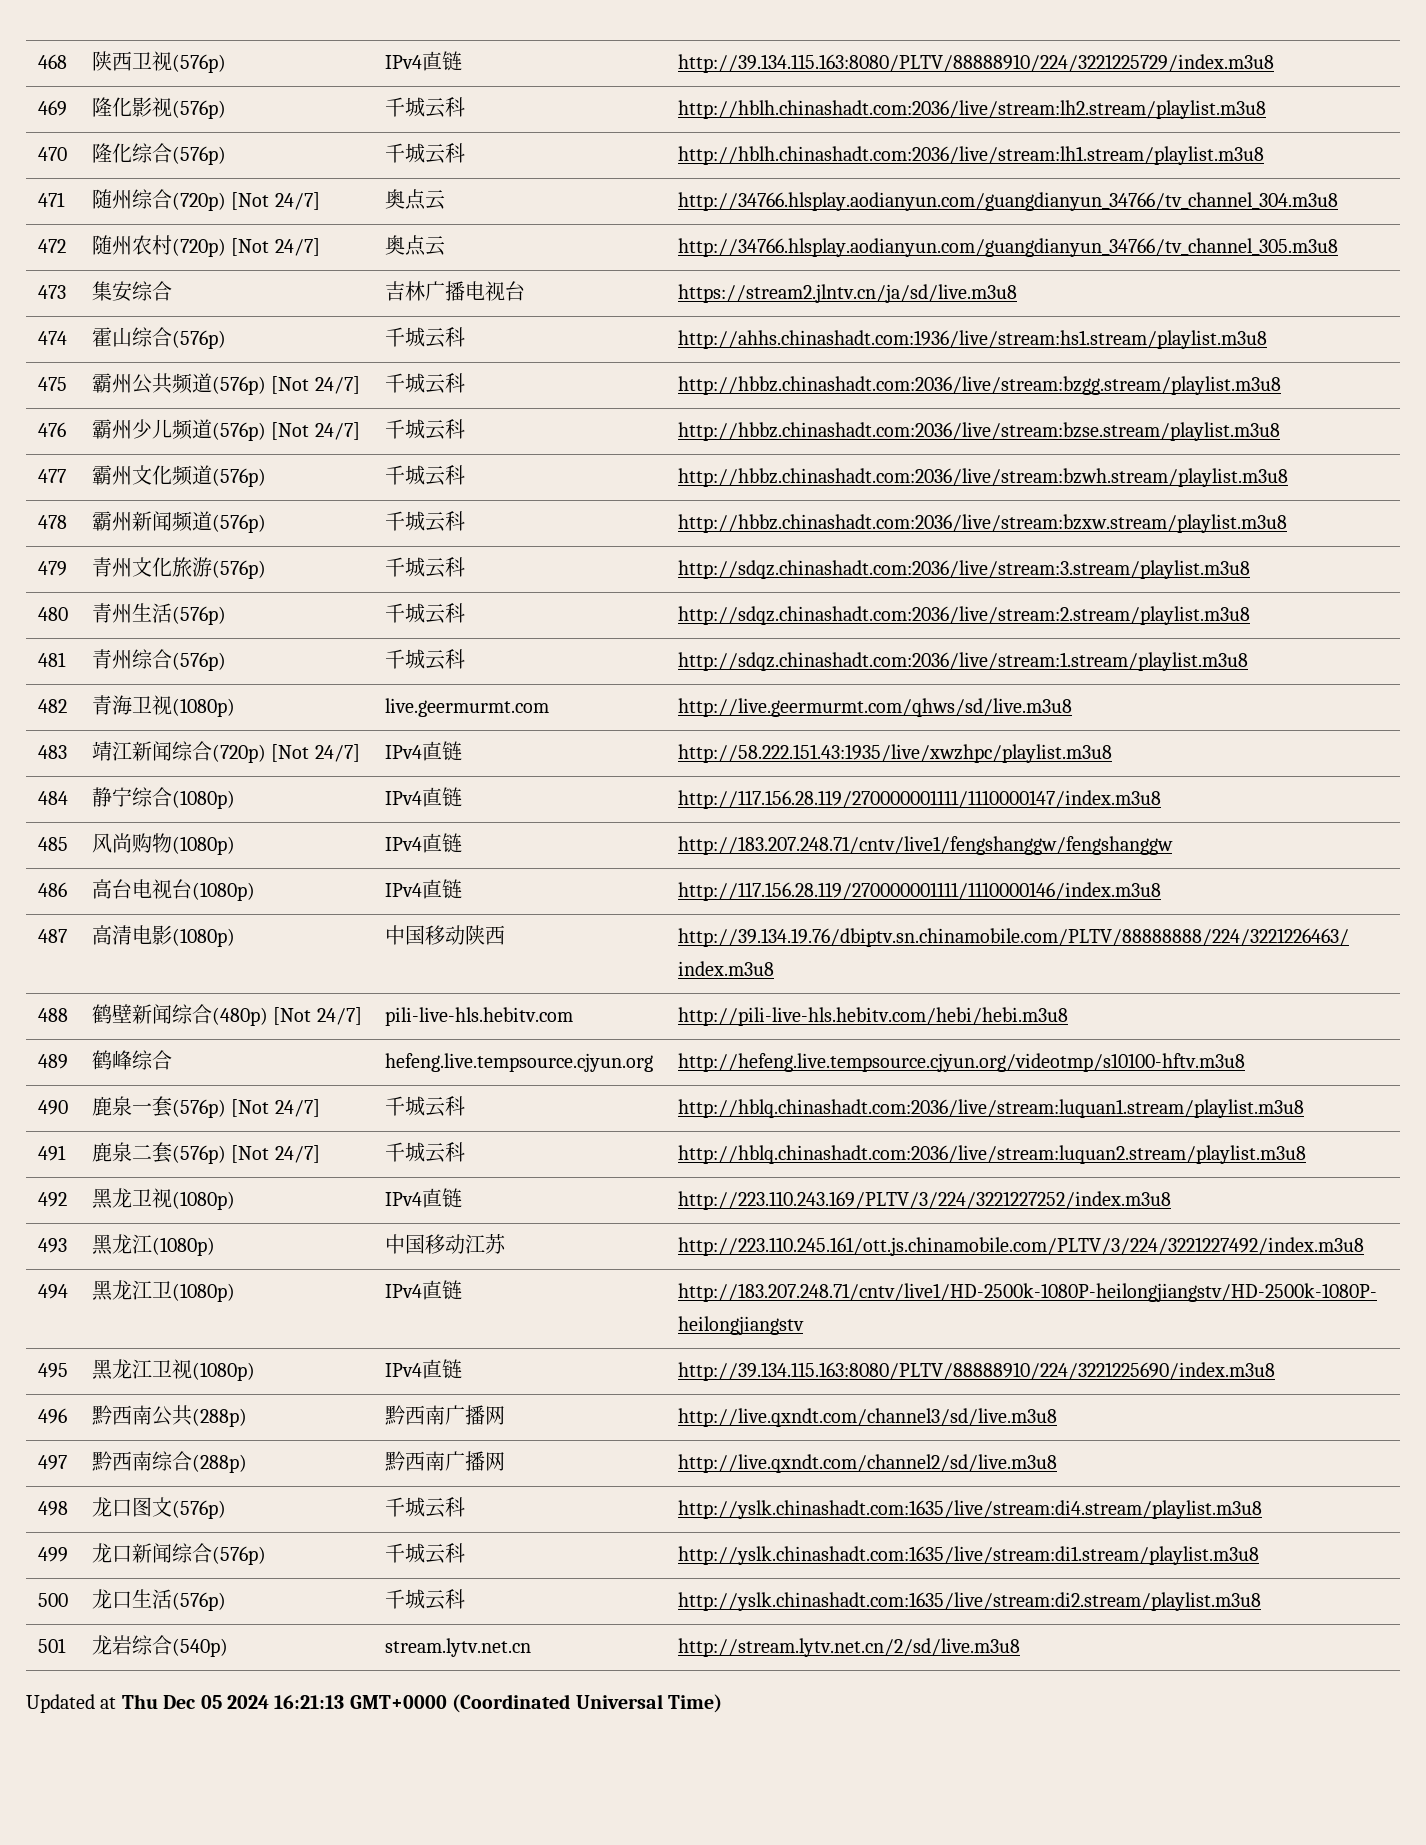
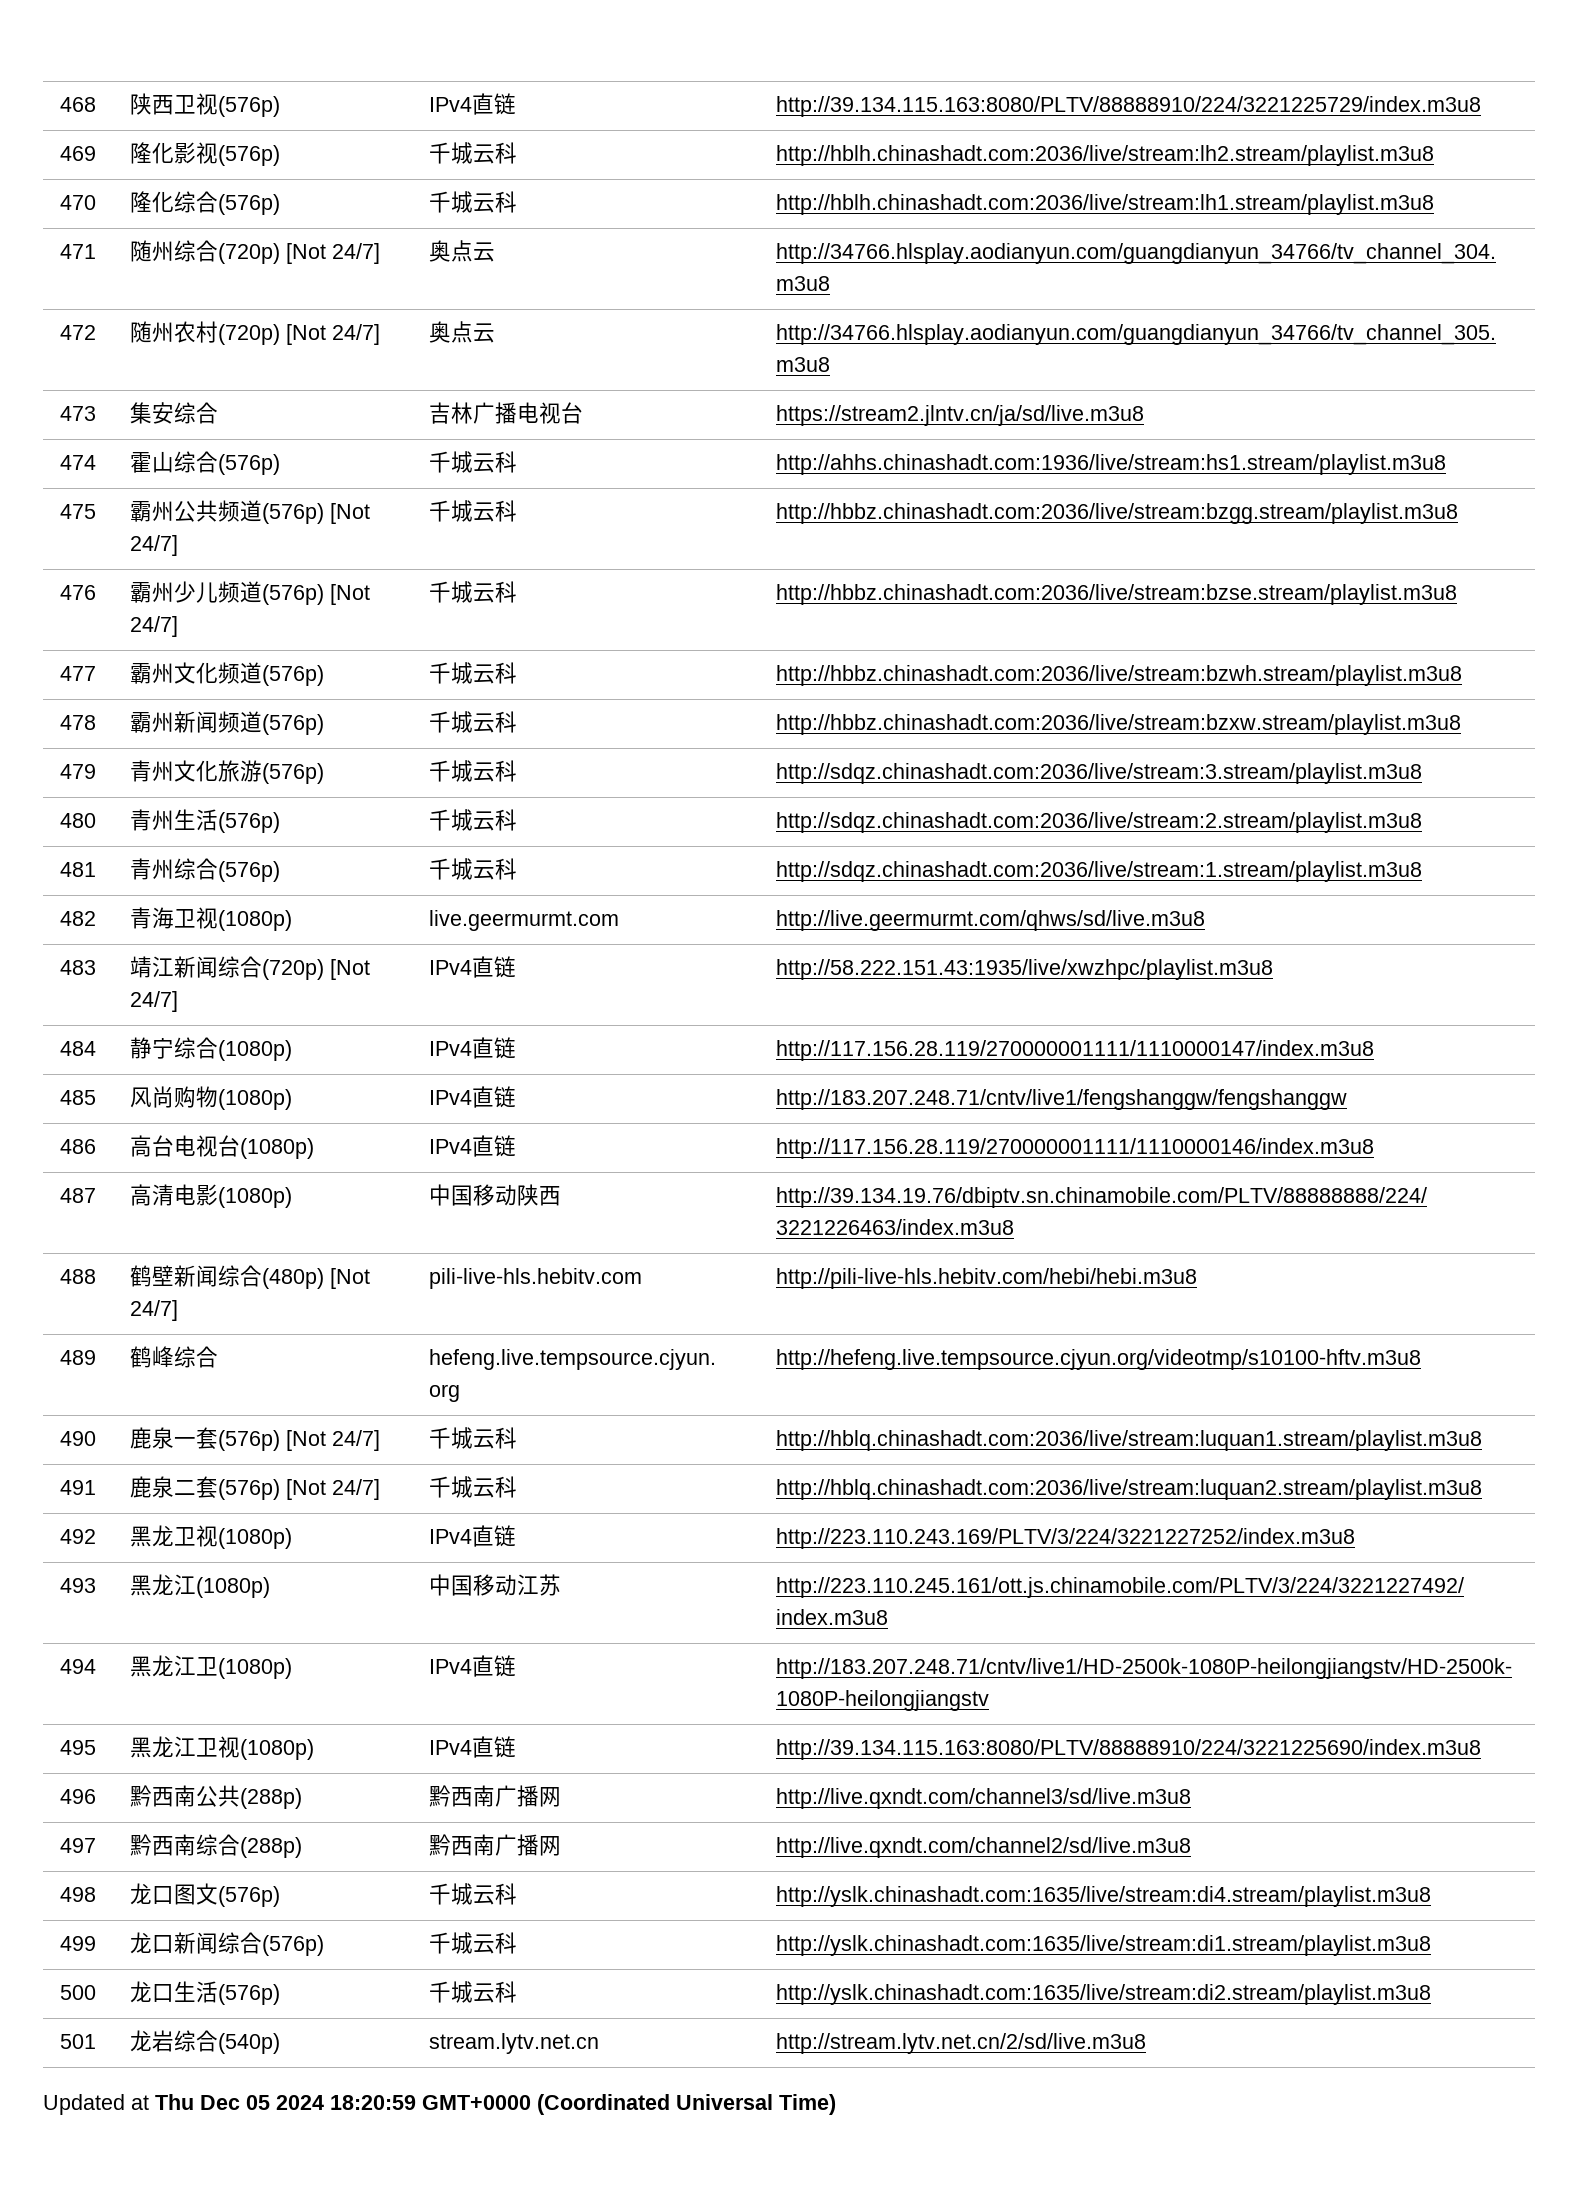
[274,1695,345,1709] 16:21:13 -> [330,2095,416,2110] 18:20:59

